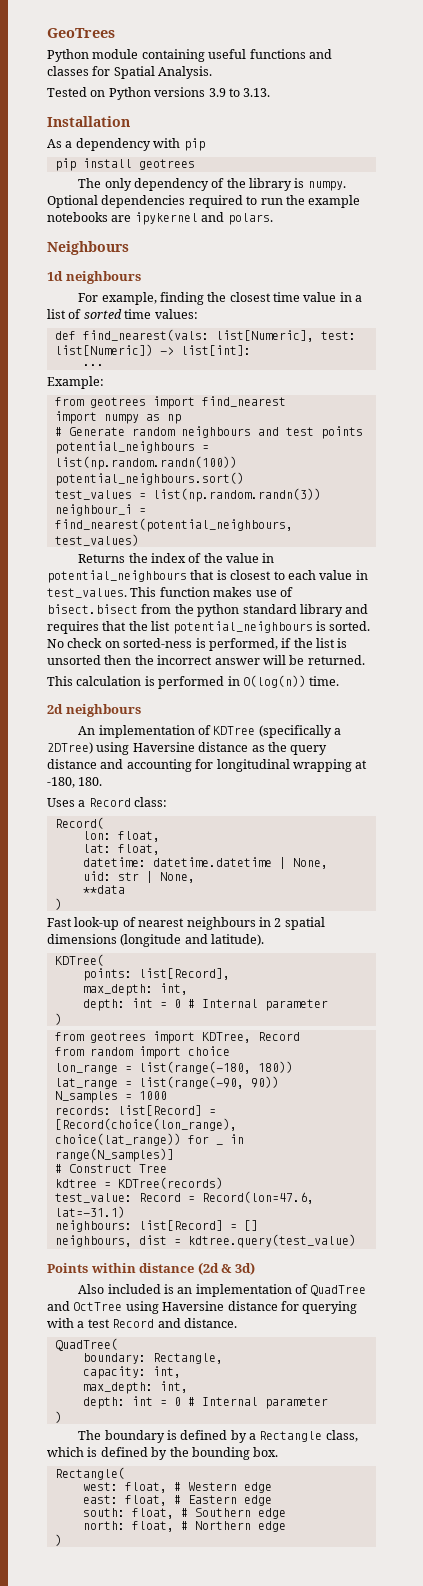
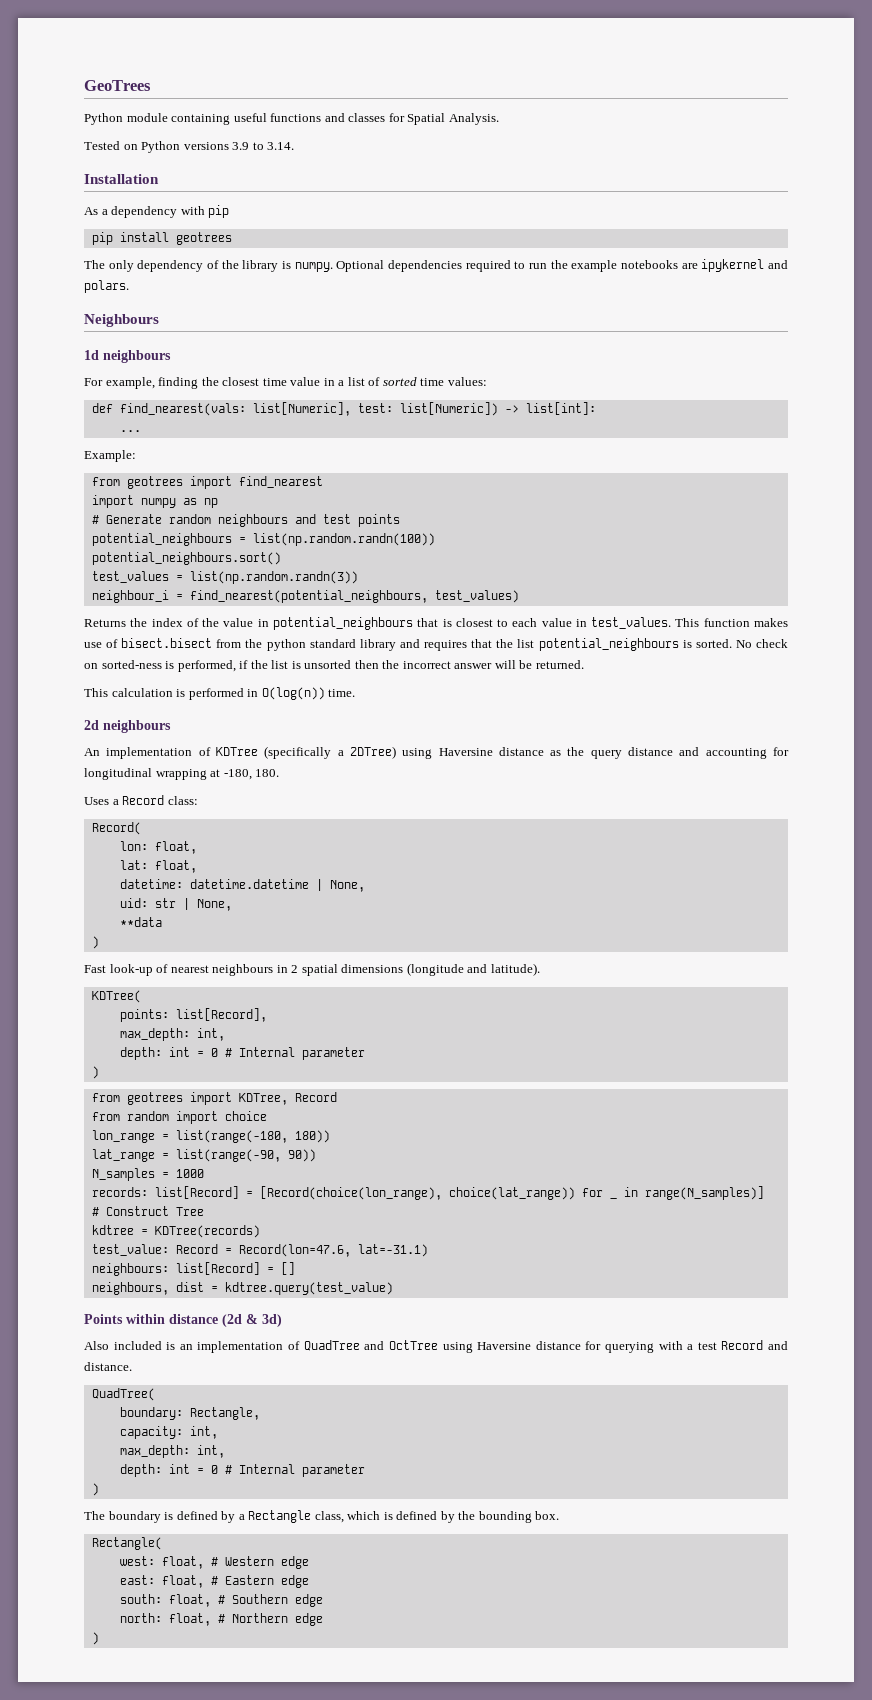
[243,88,271,97] 3.13. -> [267,142,295,150] 3.14.

